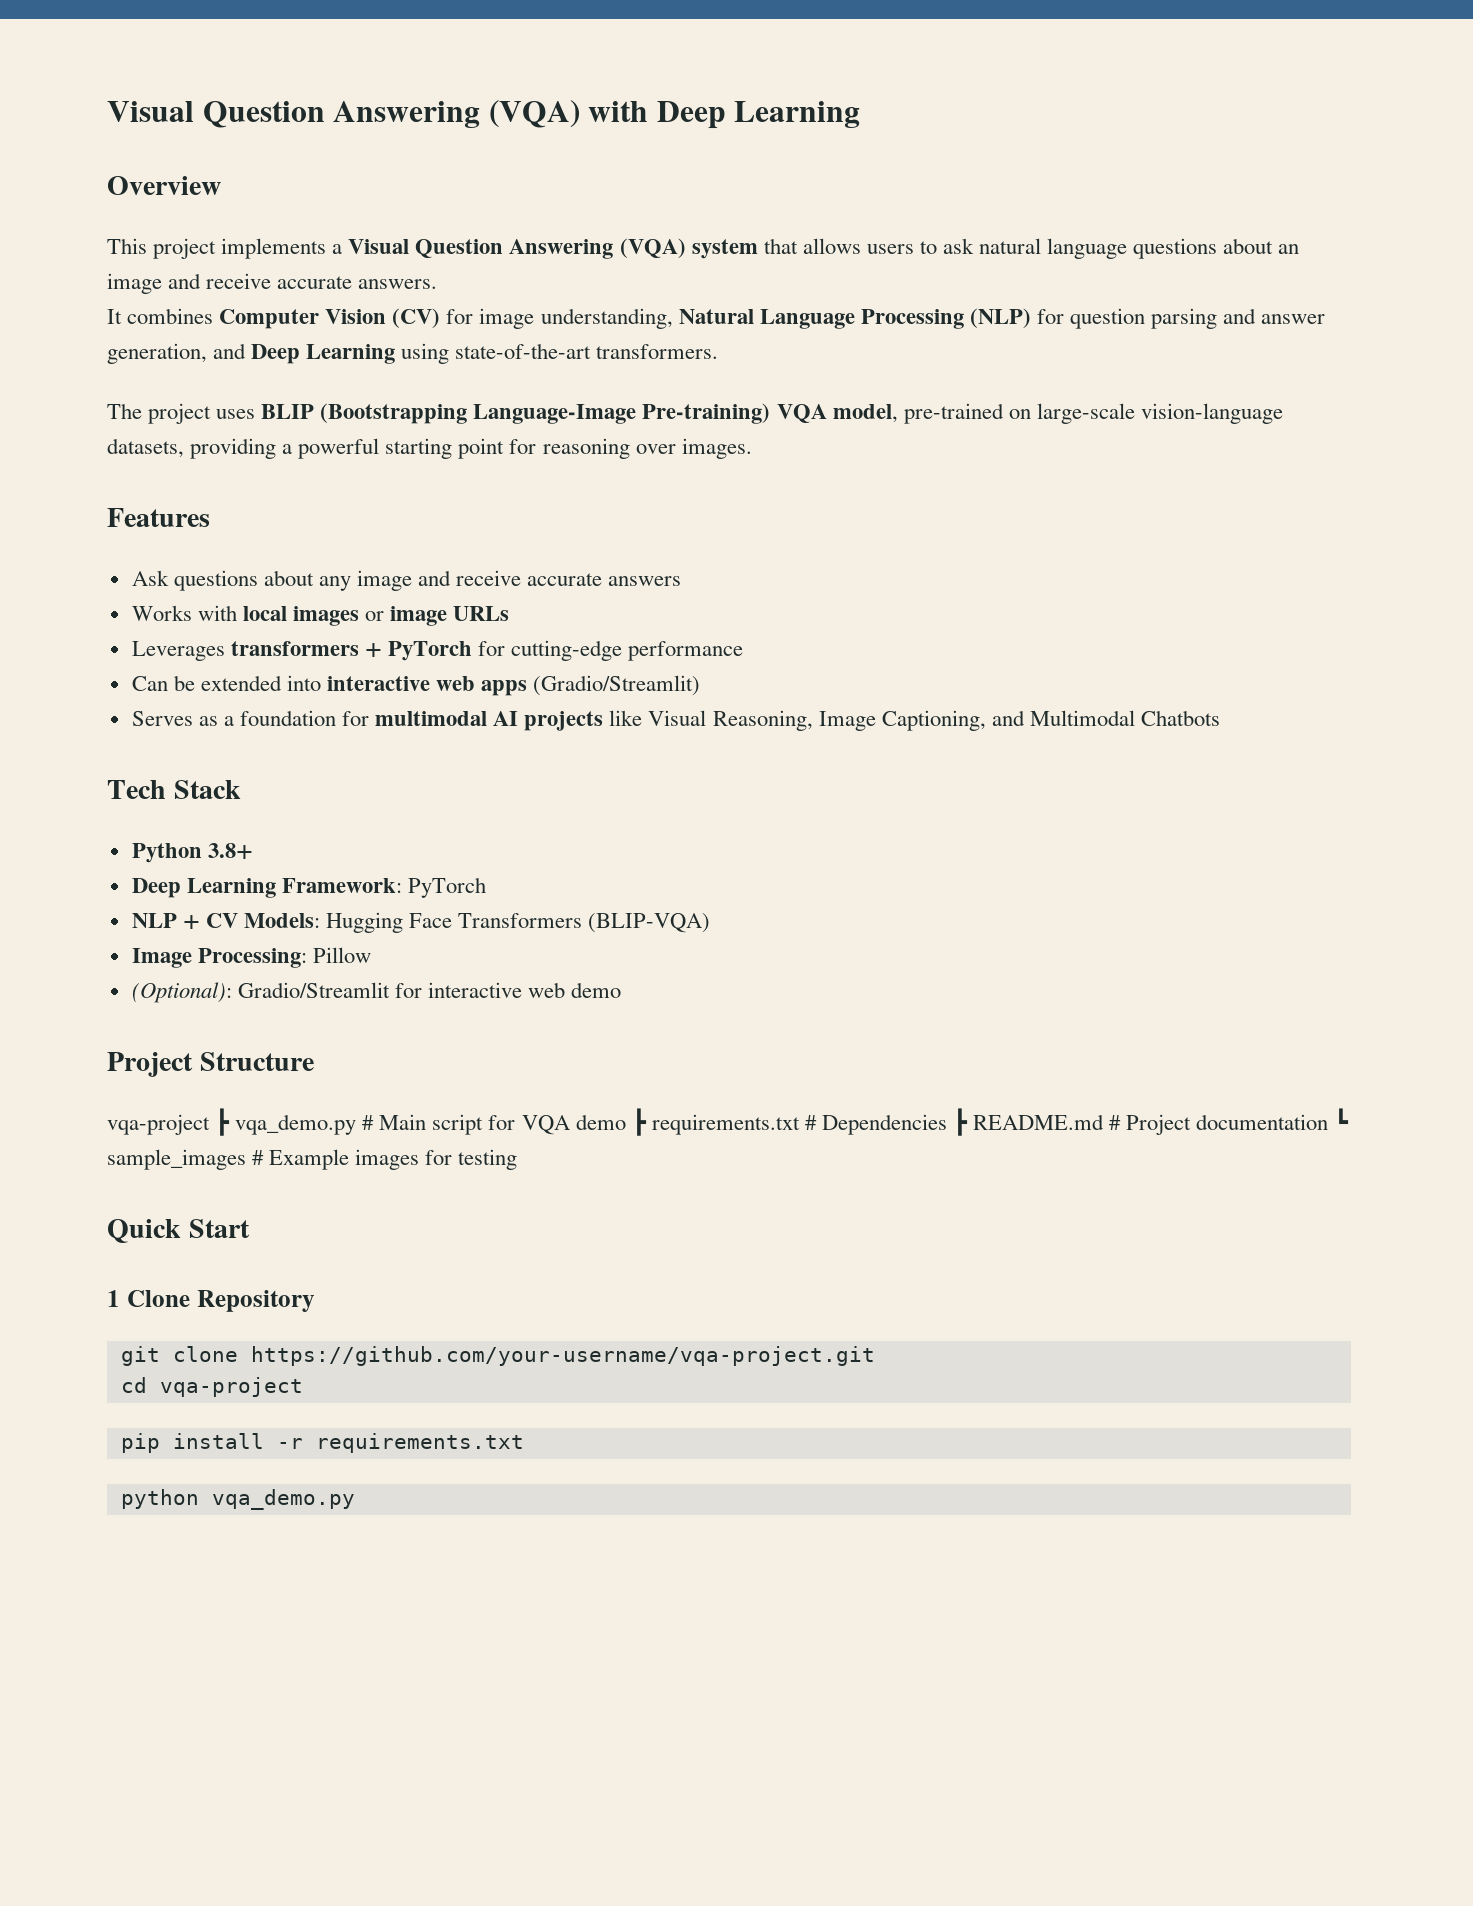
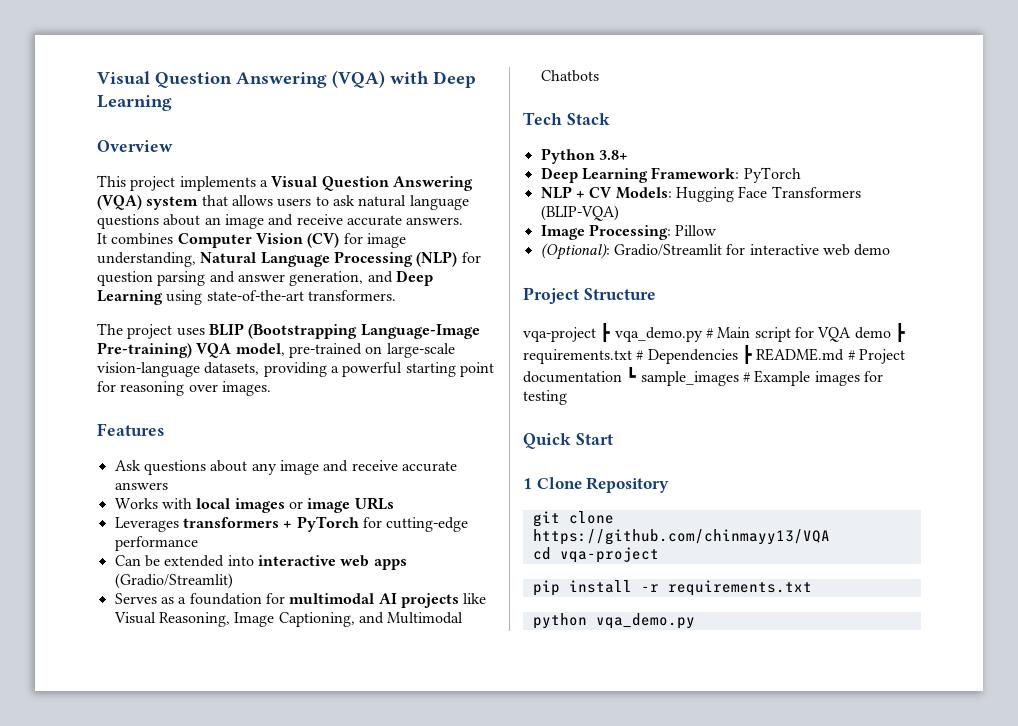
[250,1346,875,1366] https://github.com/your-username/vqa-project.git -> [532,529,830,545] https://github.com/chinmayy13/VQA

